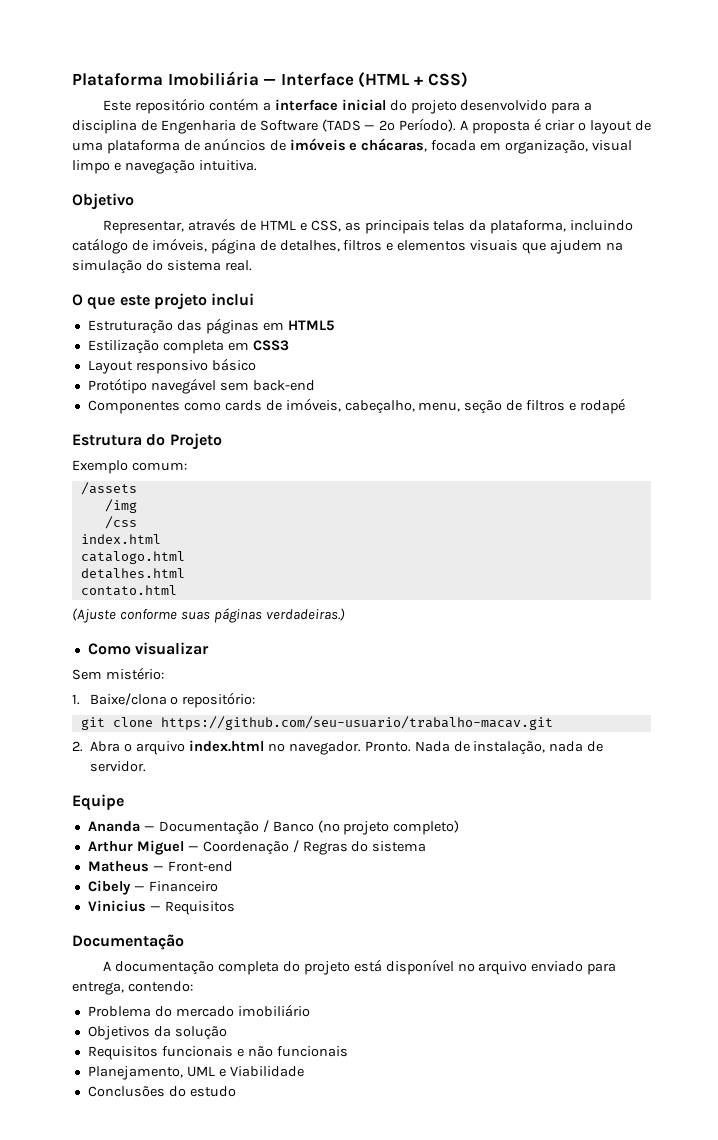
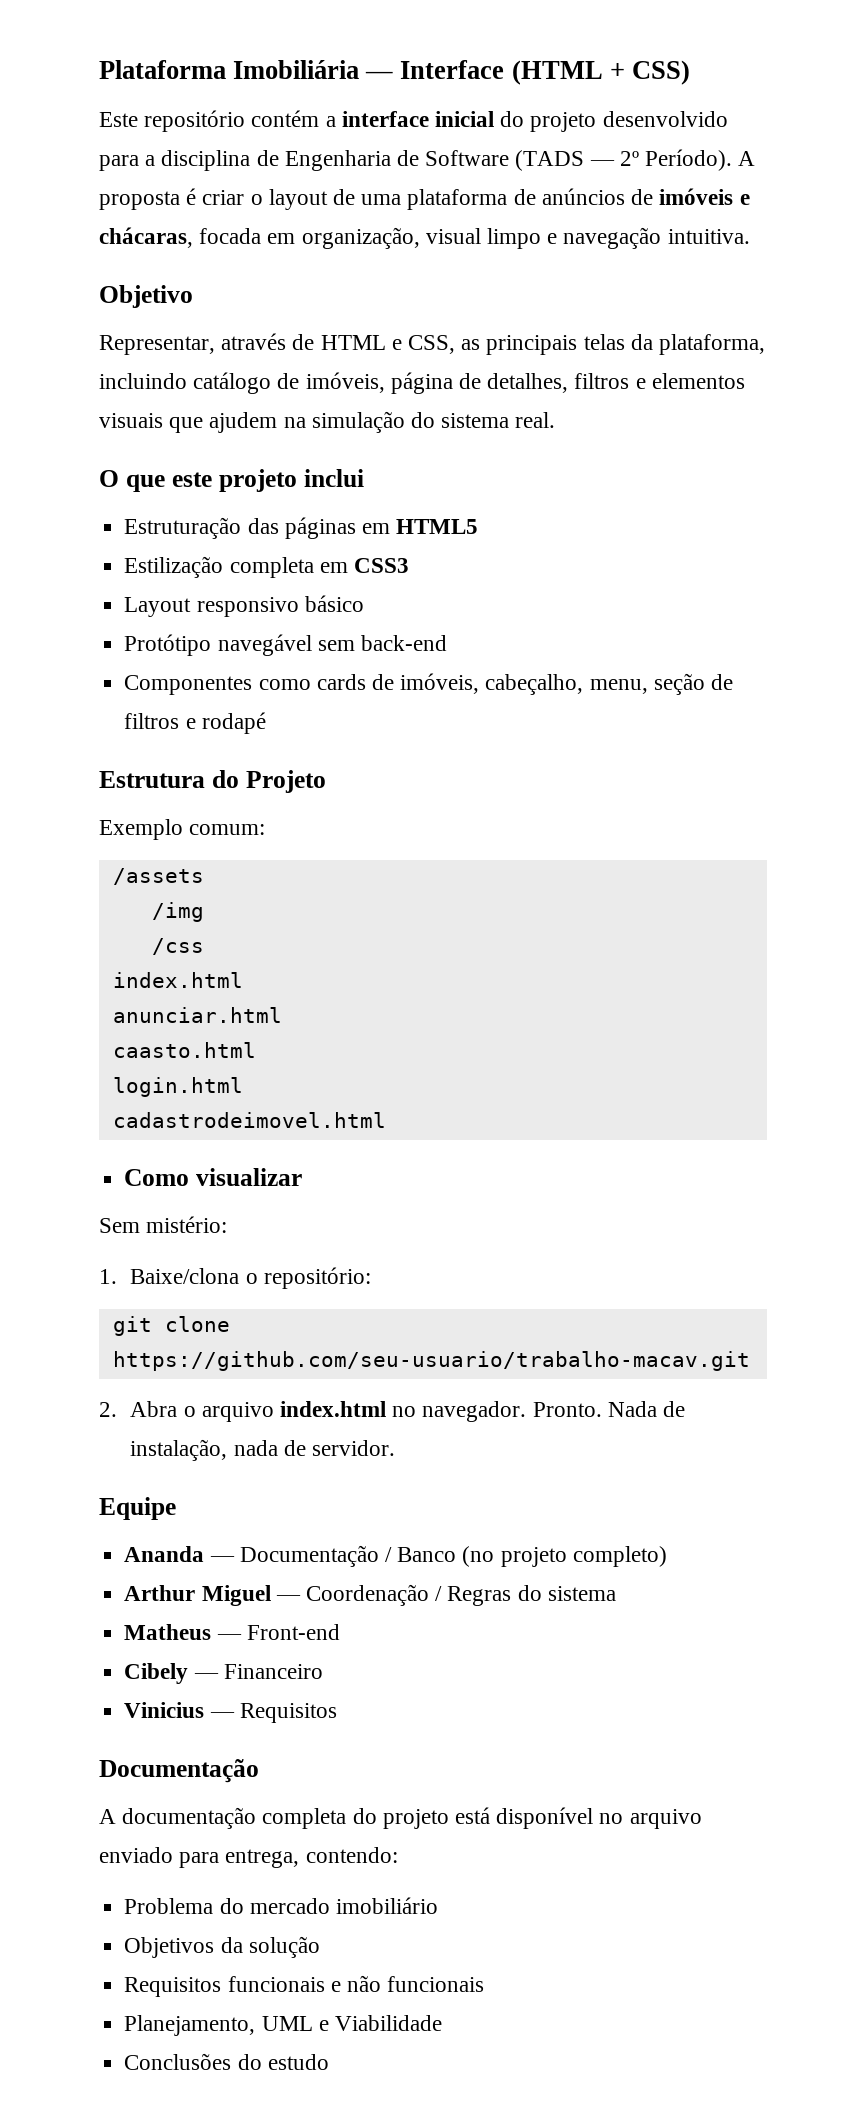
[80,551,185,564] [80,568,185,579] [80,585,177,596] [72,608,345,623] catalogo.html // detalhes.html // contato.html // (Ajuste conforme suas páginas verdadeiras.) -> [112,1007,282,1023] [112,1042,256,1058] [112,1077,243,1097] [112,1112,386,1128] anunciar.html // caasto.html // login.html // cadastrodeimovel.html

